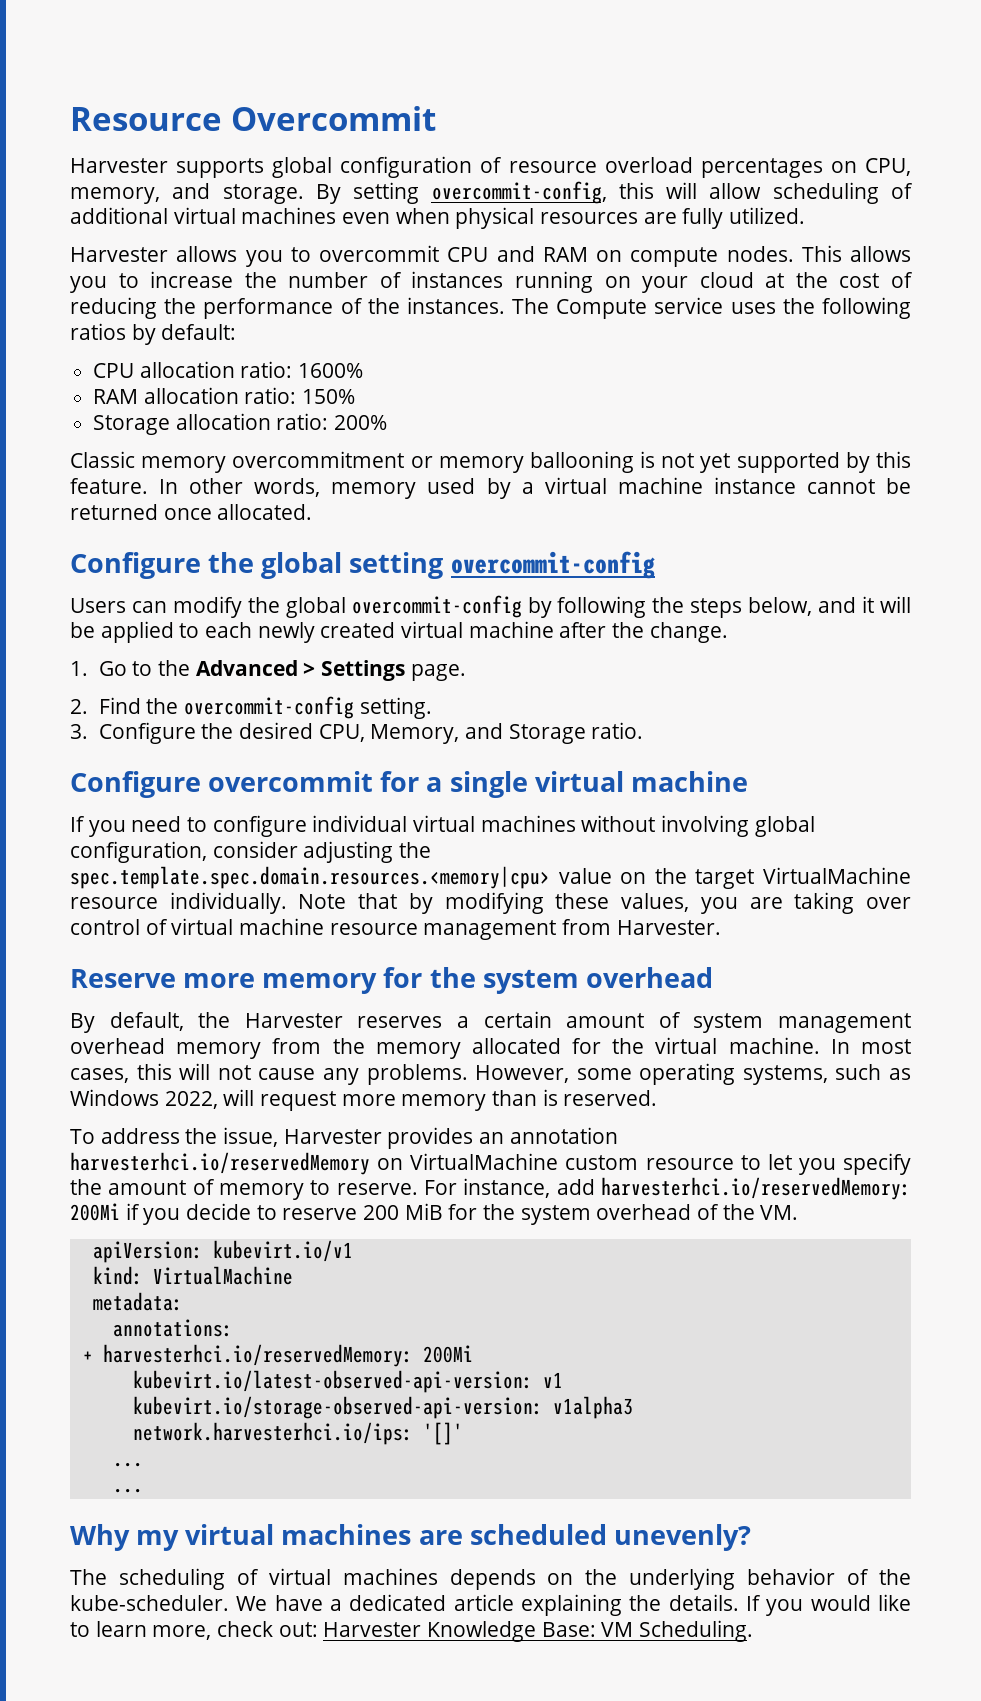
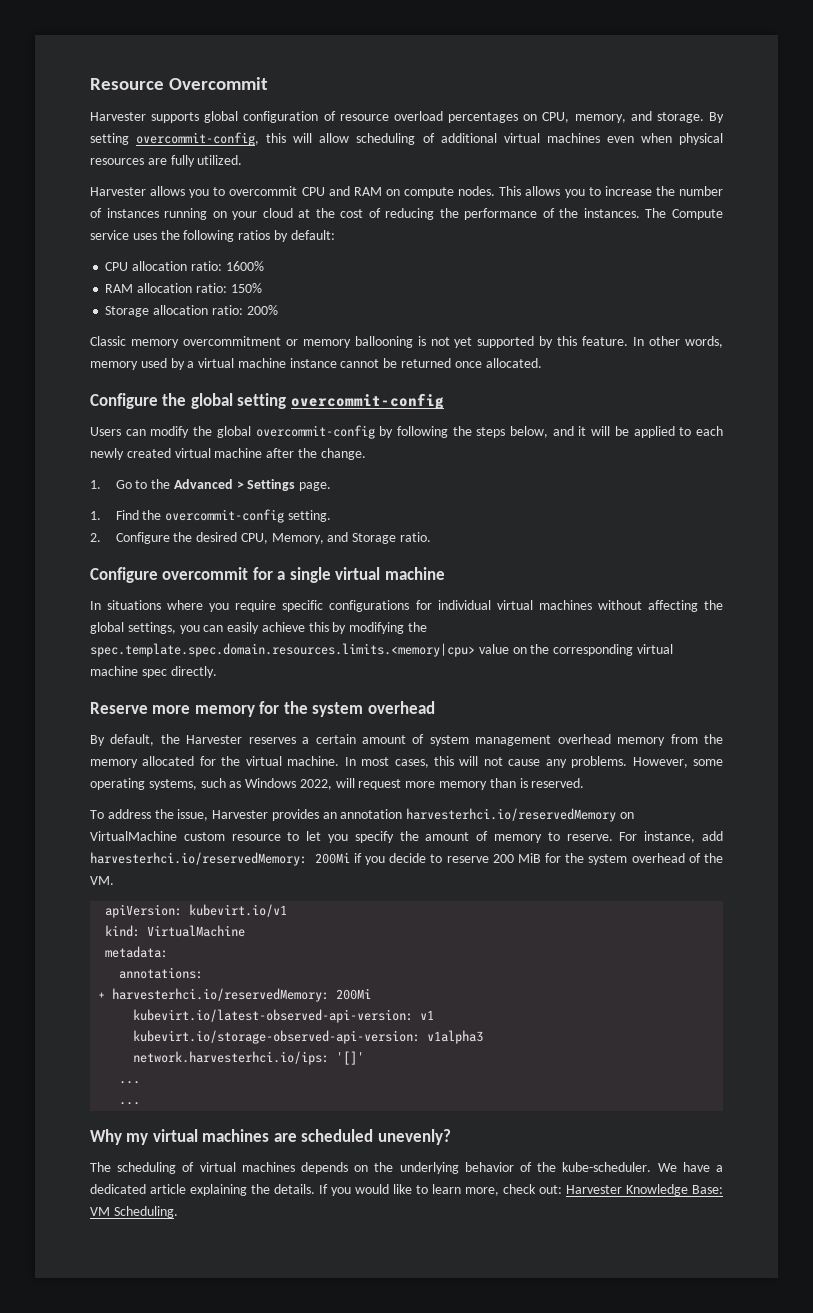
[70,699,88,714] 2. -> [90,511,101,520] 1.
[70,724,88,739] 3. -> [90,533,101,542] 2.
[70,815,815,837] [70,841,432,863] [70,866,912,889] [70,892,911,914] [70,918,721,940] If you need to configure individual virtual machines without involving global configuration, consider adjusting the spec.template.spec.domain.resources.<memory|cpu> value on the target VirtualMachine resource individually. Note that by modifying these values, you are taking over control of virtual machine resource management from Harvester. -> [90,600,724,612] [90,622,428,634] [90,643,673,657] [90,666,217,678] In situations where you require specific configurations for individual virtual machines without affecting the global settings, you can easily achieve this by modifying the spec.template.spec.domain.resources.limits.<memory|cpu> value on the corresponding virtual machine spec directly.

